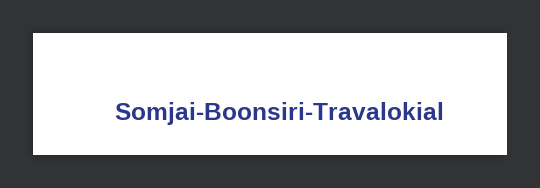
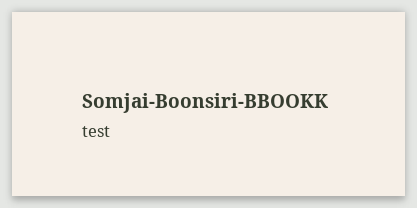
[115,102,444,125] Somjai-Boonsiri-Travalokial -> [82,93,328,113] [82,126,110,137] Somjai-Boonsiri-BBOOKK // test

